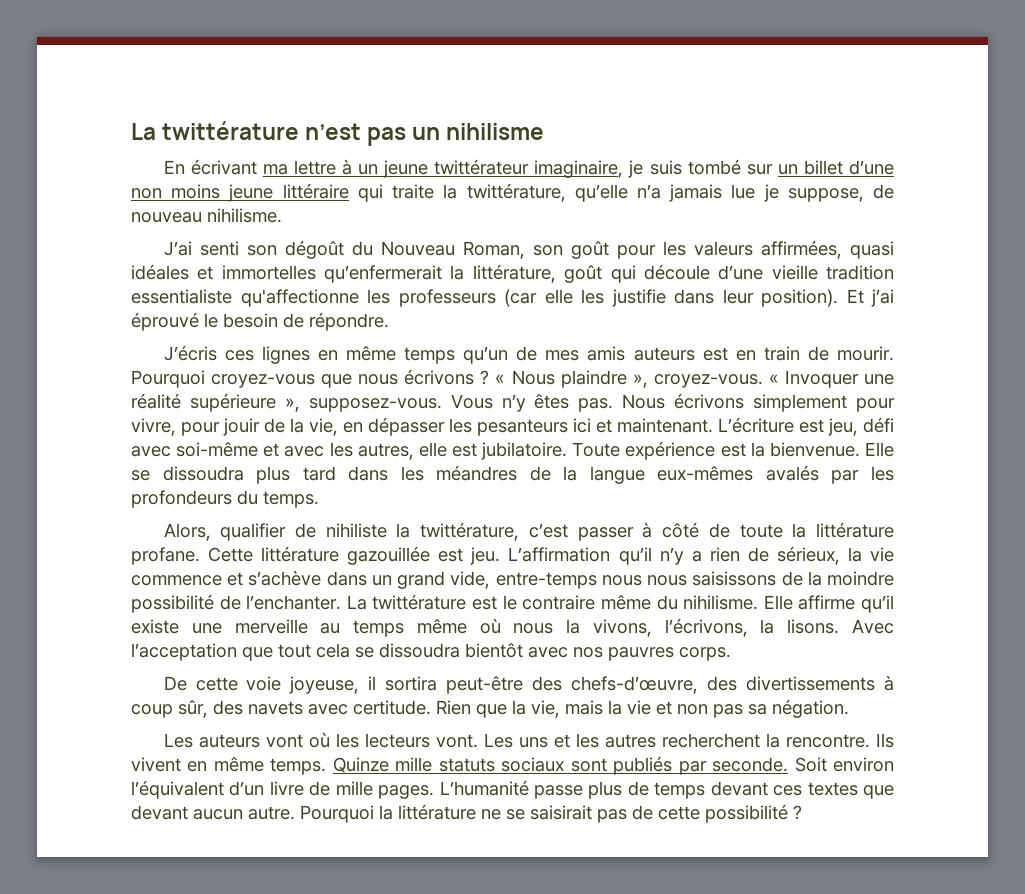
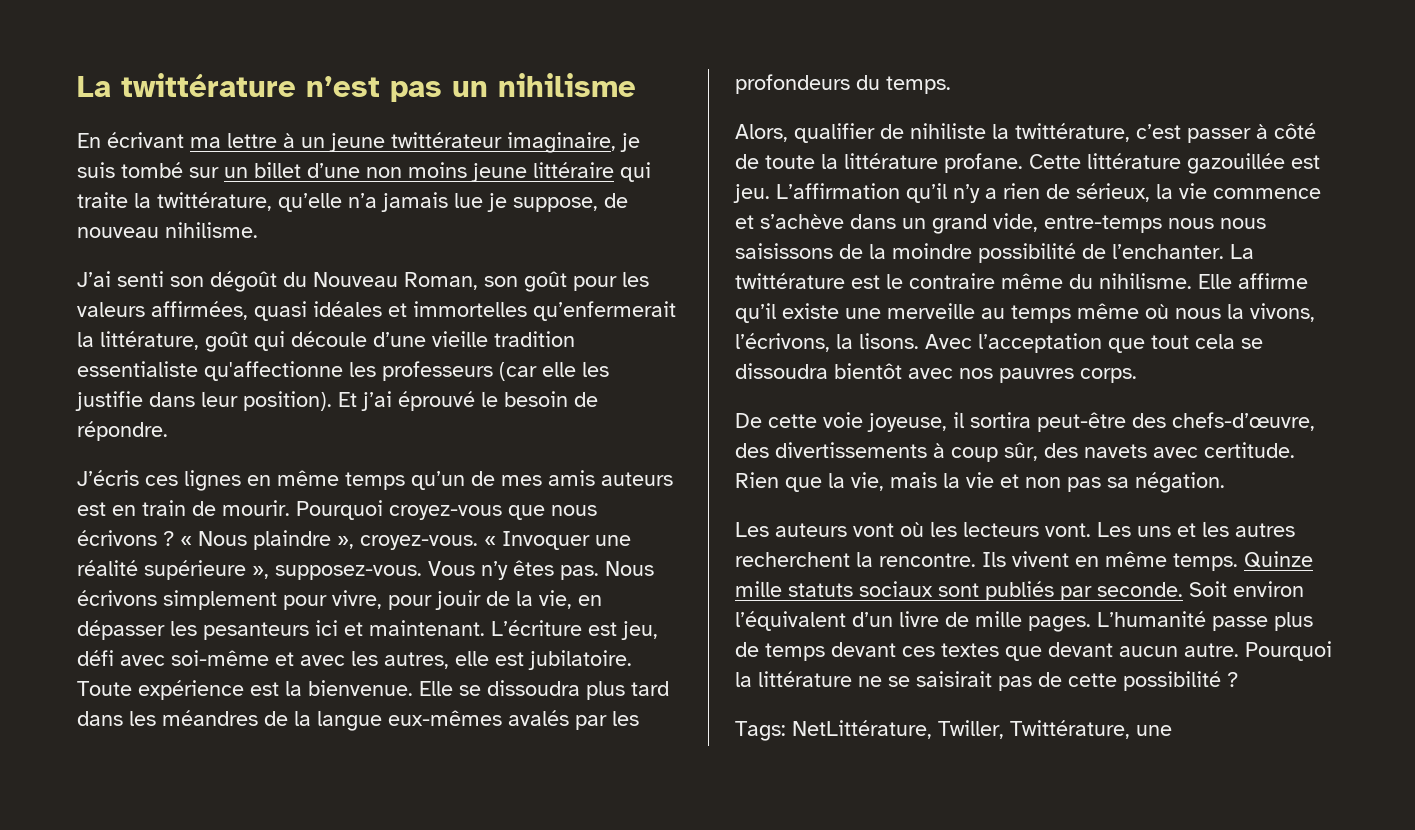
(802, 812) none -> [735,720,1172,741] // Tags: NetLittérature, Twiller, Twittérature, une

